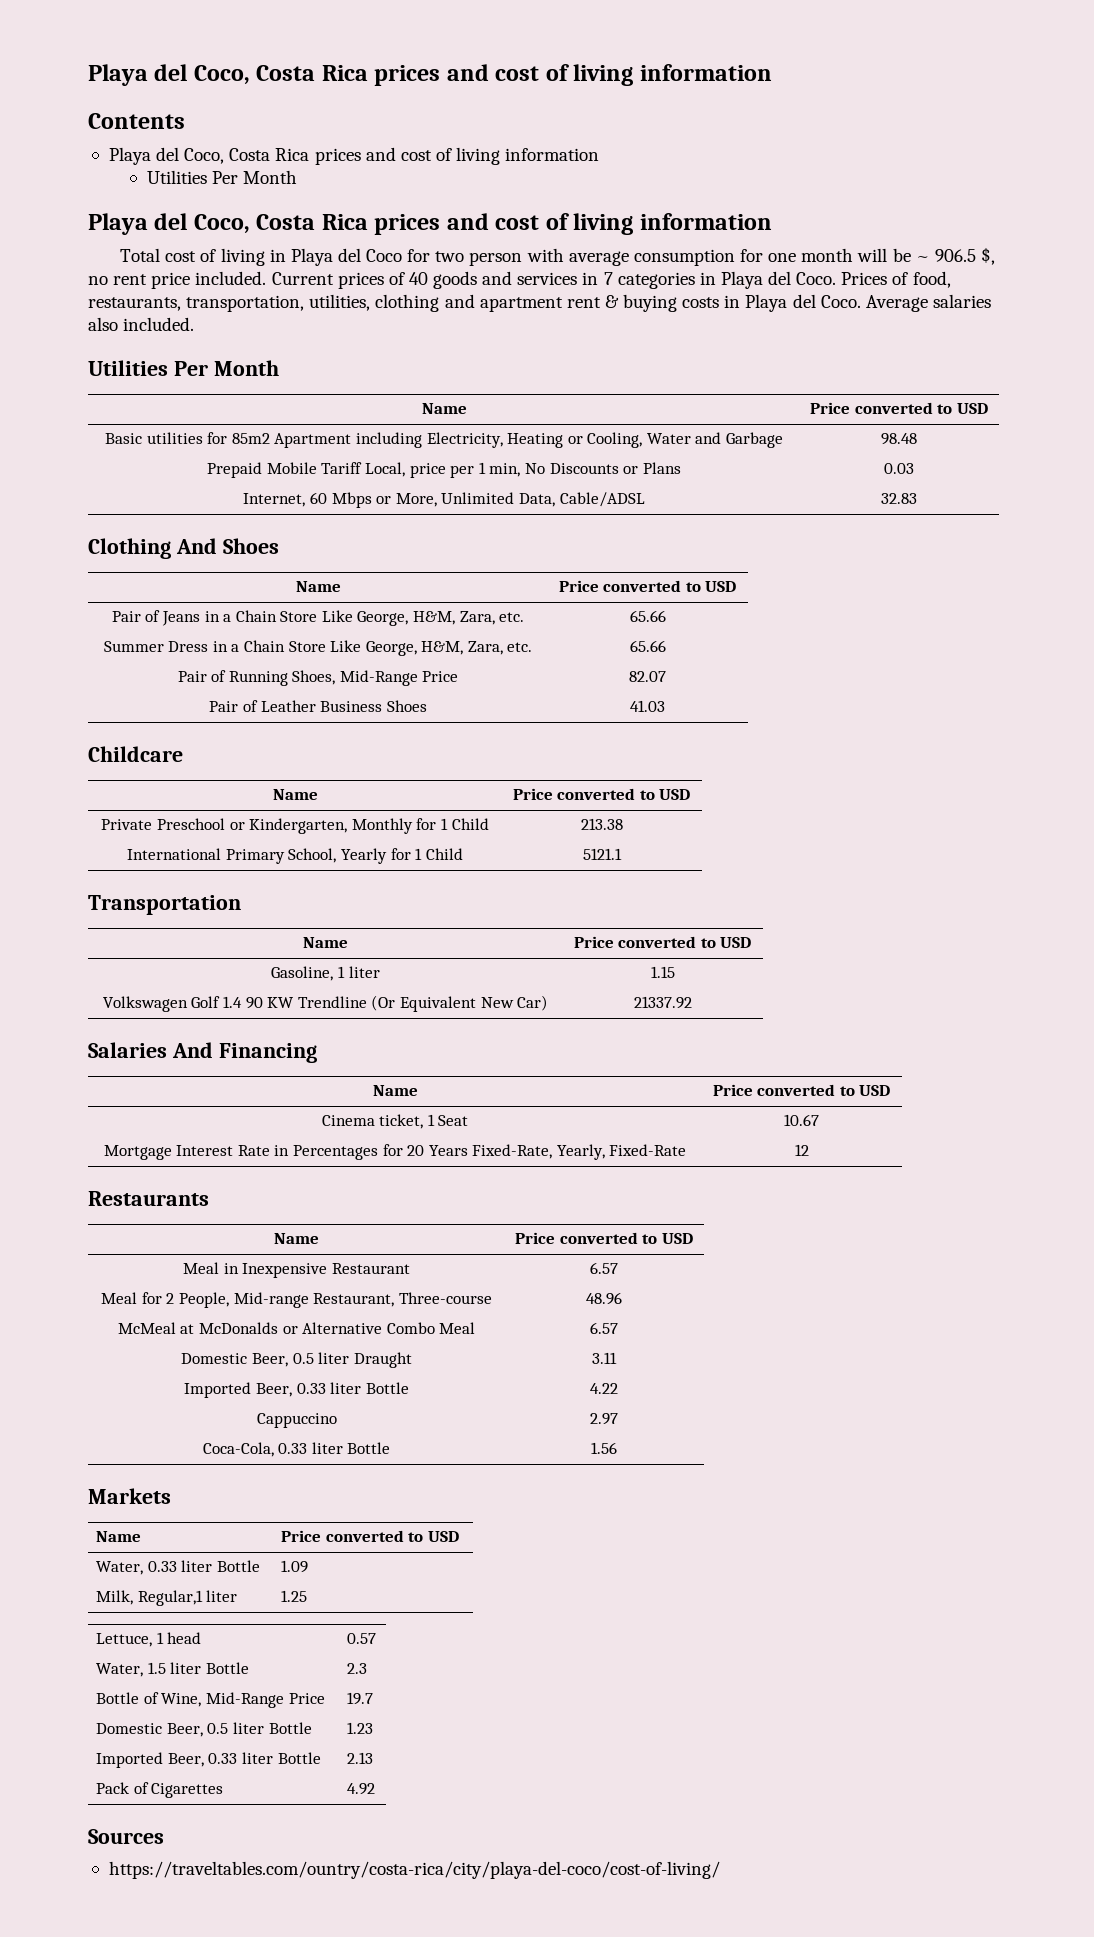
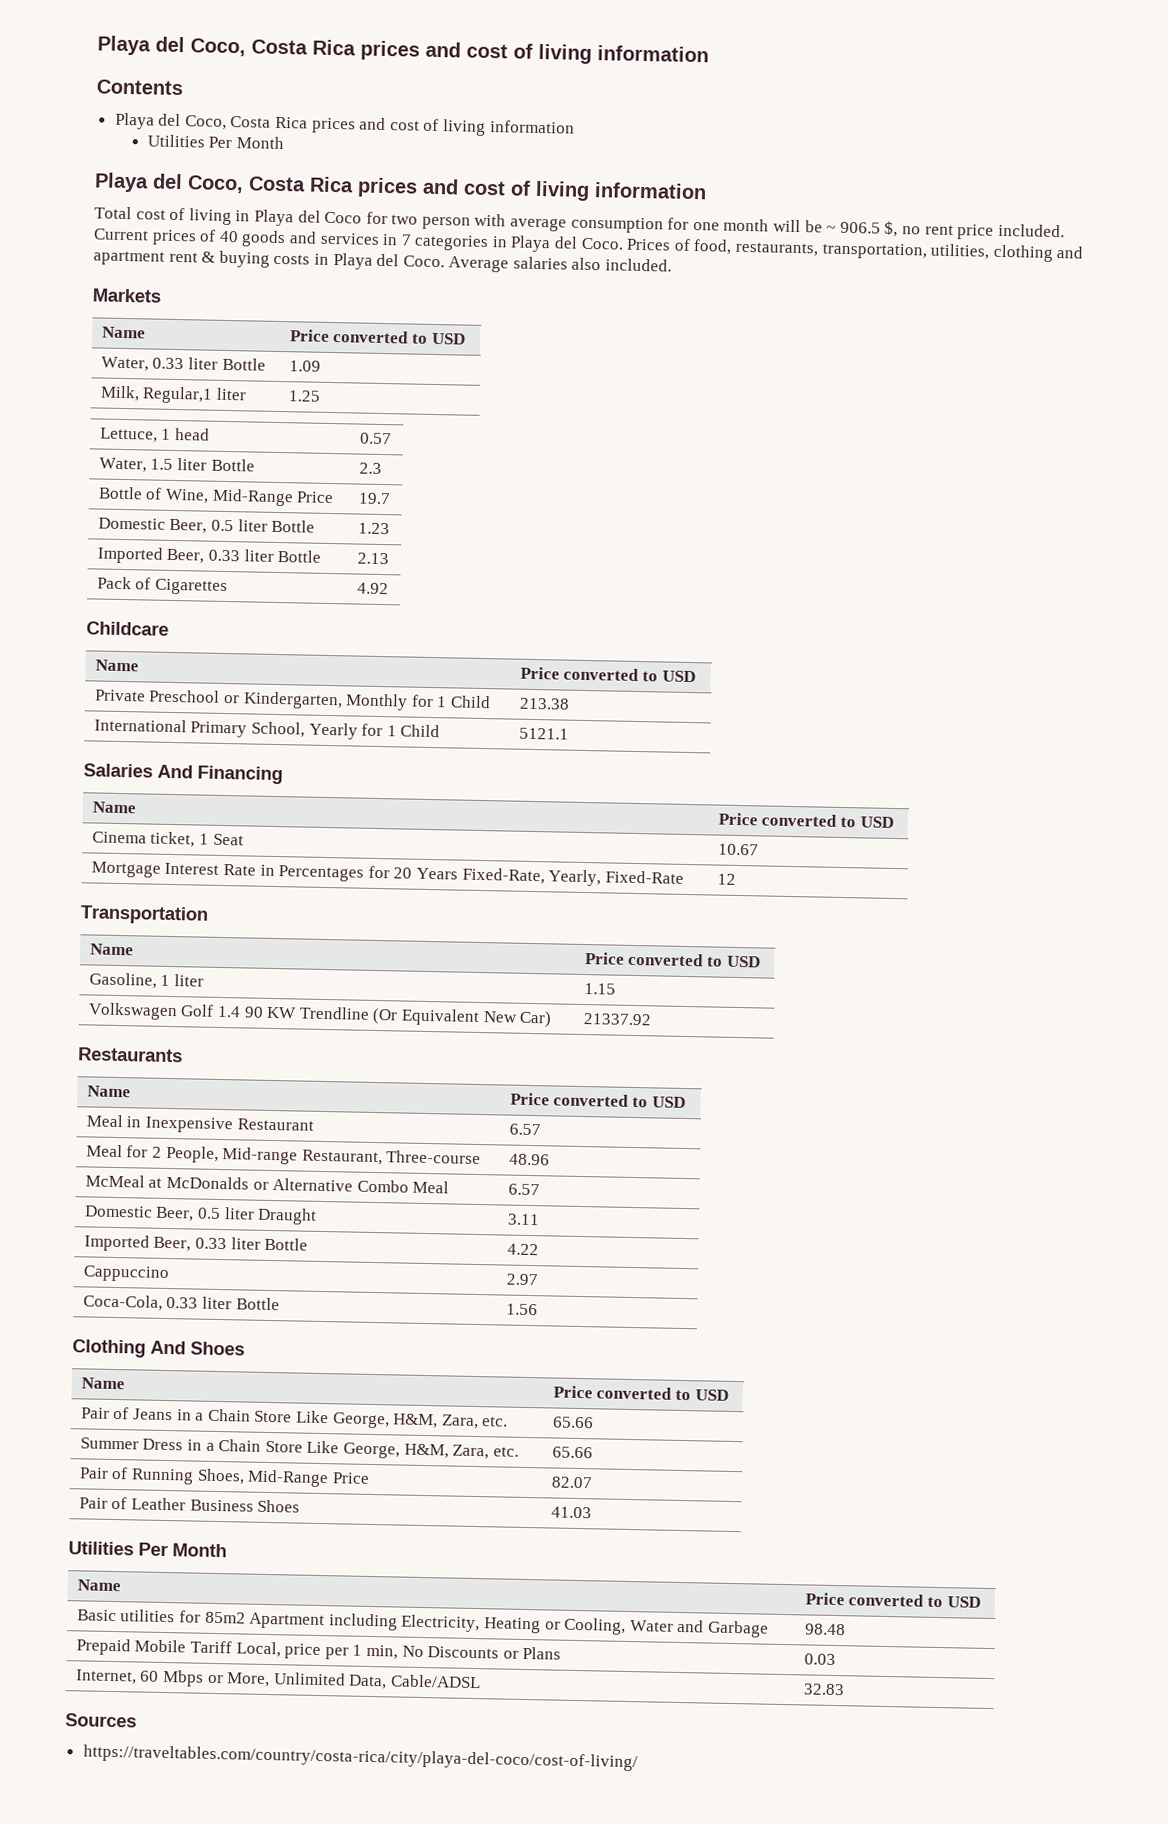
[88,360,279,376] [421,403,467,414] [810,402,988,414] [104,432,784,448] [881,433,917,445] [207,462,681,478] [884,463,914,474] [243,492,645,508] [881,493,917,504] [88,538,279,559] [295,581,341,592] [558,580,737,592] [111,610,525,626] [629,610,666,622] [103,640,533,656] [629,640,666,652] [177,670,459,686] [629,671,666,682] [209,700,427,712] [630,700,665,712] [88,746,183,762] [272,789,318,800] [512,788,691,800] [101,818,489,834] [580,818,623,830] [127,848,463,864] [582,848,622,860] [88,895,241,915] [303,937,348,948] [573,936,752,948] [271,966,380,981] [650,966,675,978] [102,995,549,1012] [633,996,692,1009] [88,1042,317,1063] [372,1085,418,1096] [712,1084,891,1096] [321,1114,469,1129] [784,1114,819,1126] [103,1144,687,1160] [794,1144,809,1156] [88,1191,209,1206] [274,1233,319,1244] [515,1232,693,1244] [183,1262,410,1278] [590,1262,618,1274] [101,1292,492,1308] [586,1292,622,1305] [117,1322,476,1334] [590,1322,618,1334] [181,1352,412,1368] [592,1352,617,1364] [184,1382,409,1398] [590,1383,618,1394] [256,1413,337,1428] [590,1413,618,1425] [202,1442,391,1457] [591,1442,617,1454] // Utilities Per Month // Name | Price converted to USD // Basic utilities for 85m2 Apartment including Electricity, Heating or Cooling, Water and Garbage | 98.48 // Prepaid Mobile Tariff Local, price per 1 min, No Discounts or Plans | 0.03 // Internet, 60 Mbps or More, Unlimited Data, Cable/ADSL | 32.83 // Clothing And Shoes // Name | Price converted to USD // Pair of Jeans in a Chain Store Like George, H&M, Zara, etc. | 65.66 // Summer Dress in a Chain Store Like George, H&M, Zara, etc. | 65.66 // Pair of Running Shoes, Mid-Range Price | 82.07 // Pair of Leather Business Shoes | 41.03 // Childcare // Name | Price converted to USD // Private Preschool or Kindergarten, Monthly for 1 Child | 213.38 // International Primary School, Yearly for 1 Child | 5121.1 // Transportation // Name | Price converted to USD // Gasoline, 1 liter | 1.15 // Volkswagen Golf 1.4 90 KW Trendline (Or Equivalent New Car) | 21337.92 // Salaries And Financing // Name | Price converted to USD // Cinema ticket, 1 Seat | 10.67 // Mortgage Interest Rate in Percentages for 20 Years Fixed-Rate, Yearly, Fixed-Rate | 12 // Restaurants // Name | Price converted to USD // Meal in Inexpensive Restaurant | 6.57 // Meal for 2 People, Mid-range Restaurant, Three-course | 48.96 // McMeal at McDonalds or Alternative Combo Meal | 6.57 // Domestic Beer, 0.5 liter Draught | 3.11 // Imported Beer, 0.33 liter Bottle | 4.22 // Cappuccino | 2.97 // Coca-Cola, 0.33 liter Bottle | 1.56 -> (673, 265) none
(376, 1789) none -> [86,621,169,636] [94,659,139,672] [519,666,696,683] [94,689,492,711] [518,697,570,710] [93,718,441,740] [518,727,569,740] [83,763,283,785] [91,801,137,814] [717,812,894,828] [91,831,244,848] [717,843,759,856] [90,861,684,887] [716,873,736,885] [80,905,209,925] [89,943,134,956] [583,952,761,968] [88,972,205,989] [583,983,616,995] [87,1002,553,1028] [582,1013,652,1026] [78,1047,183,1063] [86,1085,131,1098] [509,1092,686,1108] [85,1114,314,1134] [508,1123,541,1136] [85,1144,482,1166] [508,1153,550,1166] [84,1174,450,1194] [507,1183,540,1196] [84,1205,318,1225] [506,1213,540,1226] [83,1234,309,1252] [506,1243,539,1256] [82,1265,170,1283] [505,1273,538,1286] [82,1294,280,1311] [505,1303,538,1316] [72,1339,245,1358] [80,1377,125,1390] [552,1385,729,1401] [80,1406,509,1430] [552,1416,594,1429] [79,1437,519,1460] [551,1446,593,1459] [78,1466,370,1488] [550,1476,593,1489] [78,1496,301,1513] [550,1506,592,1519] [68,1541,227,1558] [76,1579,121,1592] [804,1592,981,1608] [76,1609,769,1638] [804,1623,846,1636] [75,1638,562,1660] [803,1653,836,1666] [74,1669,482,1690] [802,1683,845,1696] // Childcare // Name | Price converted to USD // Private Preschool or Kindergarten, Monthly for 1 Child | 213.38 // International Primary School, Yearly for 1 Child | 5121.1 // Salaries And Financing // Name | Price converted to USD // Cinema ticket, 1 Seat | 10.67 // Mortgage Interest Rate in Percentages for 20 Years Fixed-Rate, Yearly, Fixed-Rate | 12 // Transportation // Name | Price converted to USD // Gasoline, 1 liter | 1.15 // Volkswagen Golf 1.4 90 KW Trendline (Or Equivalent New Car) | 21337.92 // Restaurants // Name | Price converted to USD // Meal in Inexpensive Restaurant | 6.57 // Meal for 2 People, Mid-range Restaurant, Three-course | 48.96 // McMeal at McDonalds or Alternative Combo Meal | 6.57 // Domestic Beer, 0.5 liter Draught | 3.11 // Imported Beer, 0.33 liter Bottle | 4.22 // Cappuccino | 2.97 // Coca-Cola, 0.33 liter Bottle | 1.56 // Clothing And Shoes // Name | Price converted to USD // Pair of Jeans in a Chain Store Like George, H&M, Zara, etc. | 65.66 // Summer Dress in a Chain Store Like George, H&M, Zara, etc. | 65.66 // Pair of Running Shoes, Mid-Range Price | 82.07 // Pair of Leather Business Shoes | 41.03 // Utilities Per Month // Name | Price converted to USD // Basic utilities for 85m2 Apartment including Electricity, Heating or Cooling, Water and Garbage | 98.48 // Prepaid Mobile Tariff Local, price per 1 min, No Discounts or Plans | 0.03 // Internet, 60 Mbps or More, Unlimited Data, Cable/ADSL | 32.83
[108,1861,720,1879] https://traveltables.com/ountry/costa-rica/city/playa-del-coco/cost-of-living/ -> [82,1744,638,1772] https://traveltables.com/country/costa-rica/city/playa-del-coco/cost-of-living/

